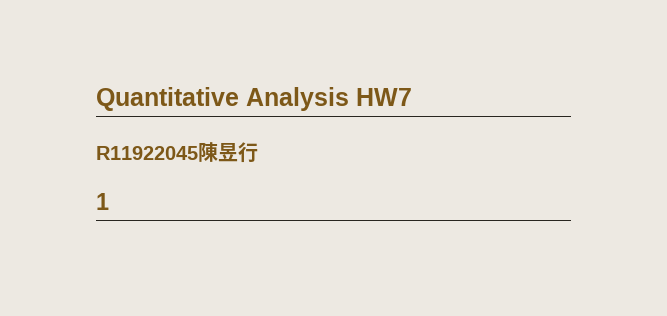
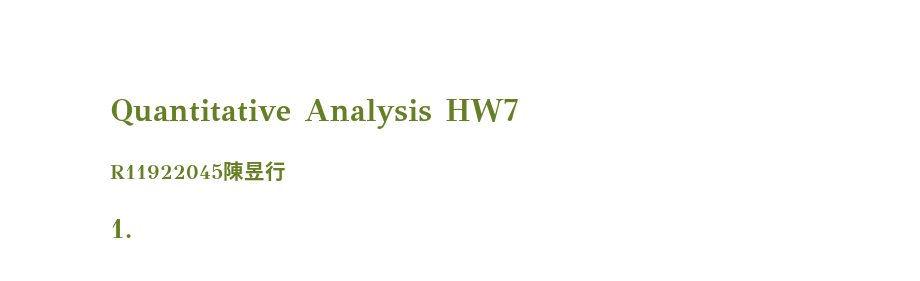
[96,193,109,210] 1 -> [110,219,132,238] 1.

